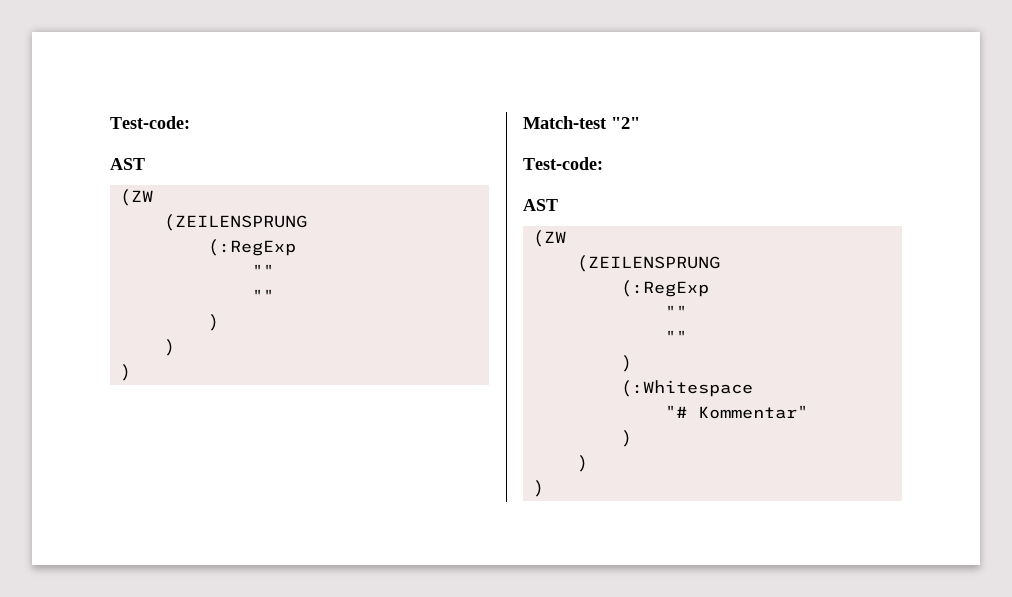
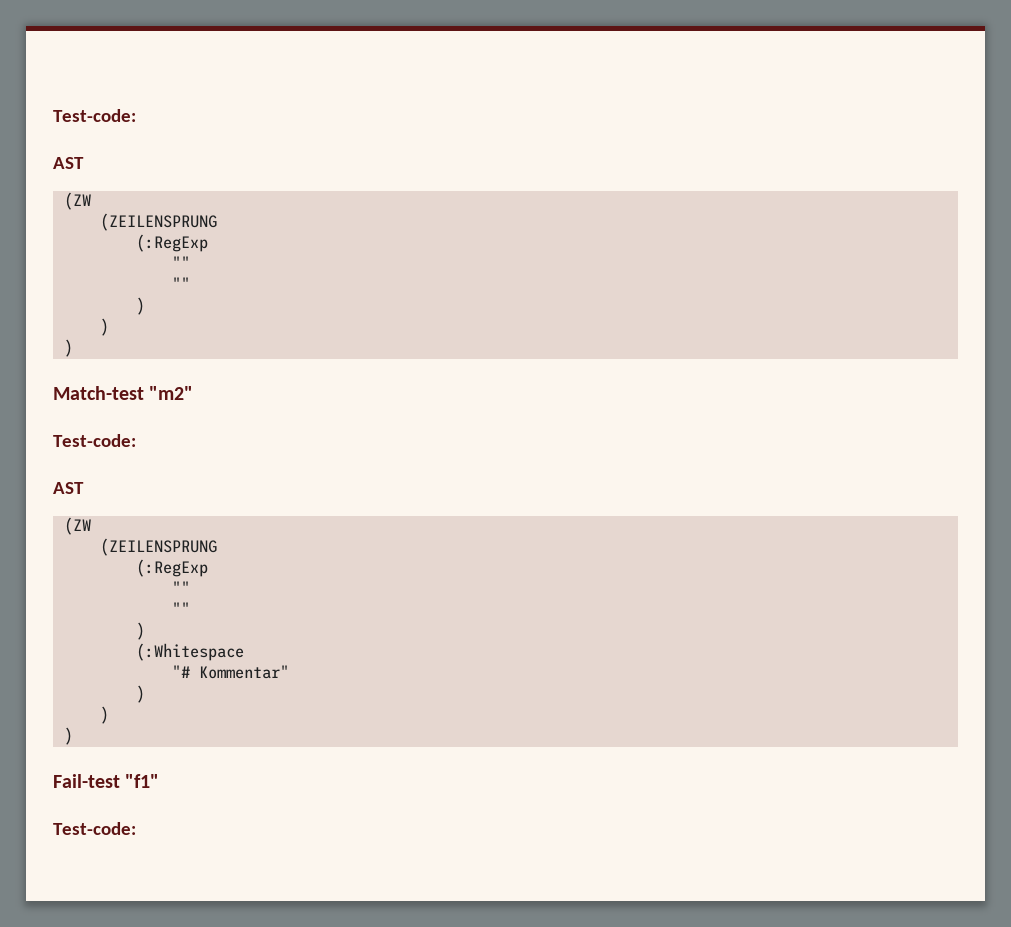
[611,117,640,129] "2" -> [149,386,194,400] "m2"
(545, 488) none -> [53,774,160,788] [53,822,136,835] // Fail-test "f1" // Test-code:

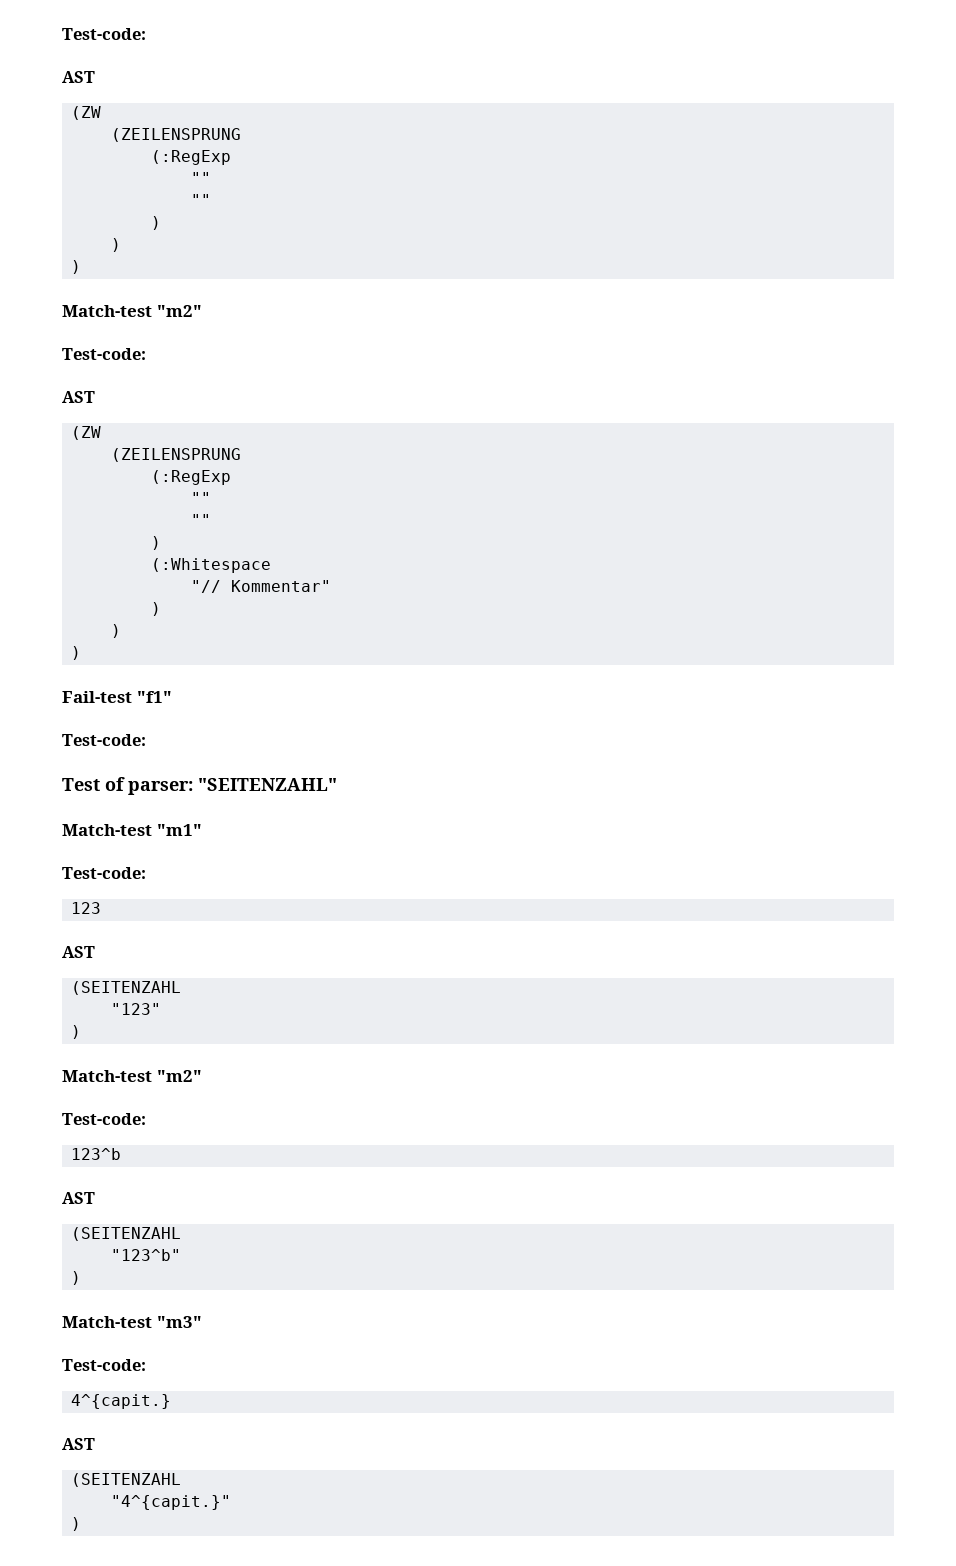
[171,665,190,678] "# -> [191,580,222,593] "//
(136, 828) none -> [62,777,337,795] [62,824,202,836] [62,867,146,879] [71,902,102,914] [62,946,95,958] [71,981,182,995] [111,1003,162,1015] [71,1025,82,1039] [62,1070,202,1082] [62,1113,146,1125] [71,1148,122,1160] [62,1192,95,1204] [71,1227,182,1241] [111,1249,182,1261] [71,1271,82,1285] [62,1316,202,1328] [62,1359,146,1371] [71,1394,172,1409] [62,1438,95,1450] [71,1473,182,1487] [111,1495,232,1510] [71,1517,82,1531] // Test of parser: "SEITENZAHL" // Match-test "m1" // Test-code: // 123 // AST // (SEITENZAHL // "123" // ) // Match-test "m2" // Test-code: // 123^b // AST // (SEITENZAHL // "123^b" // ) // Match-test "m3" // Test-code: // 4^{capit.} // AST // (SEITENZAHL // "4^{capit.}" // )

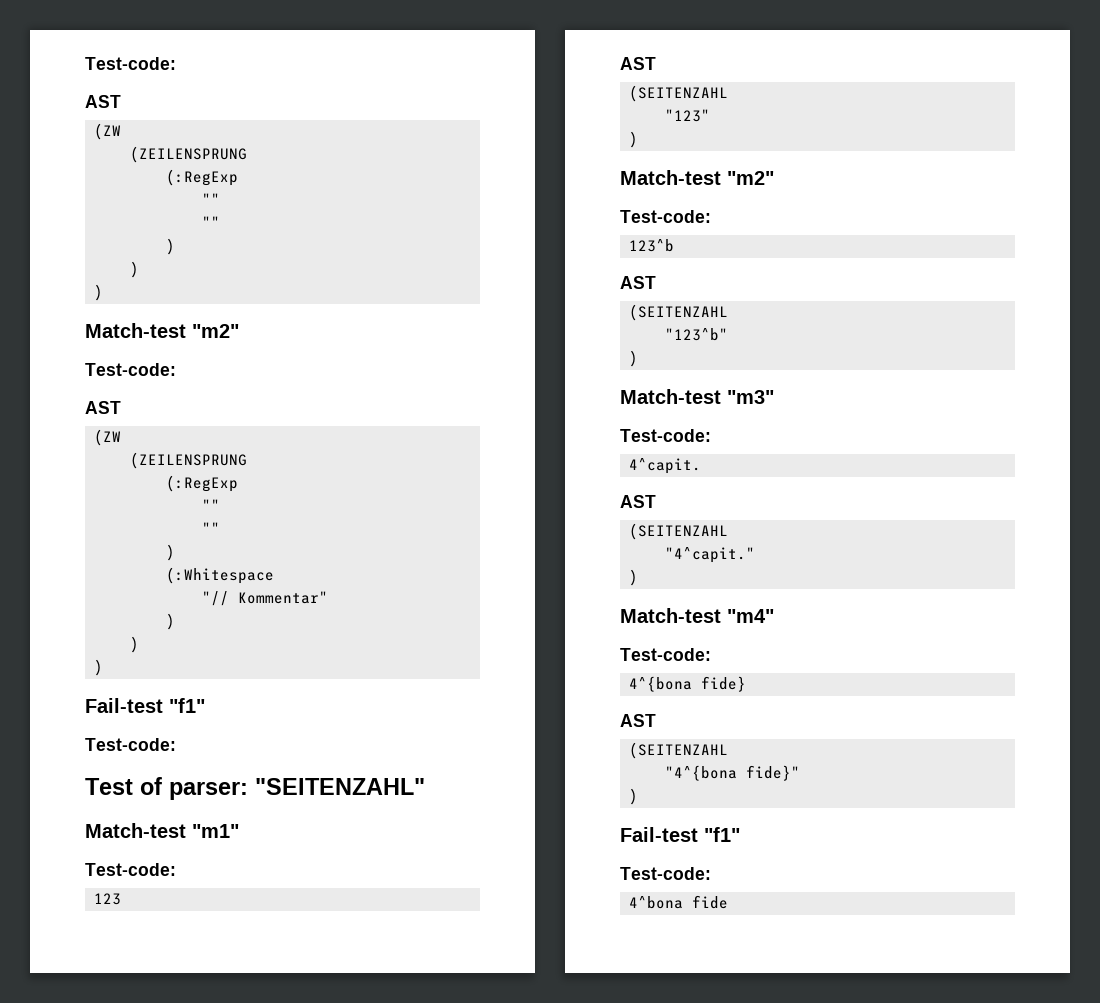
[71,1394,172,1409] [62,1438,95,1450] [71,1473,182,1487] [111,1495,232,1510] [71,1517,82,1531] 4^{capit.} // AST // (SEITENZAHL // "4^{capit.}" // ) -> [629,458,701,474] [620,495,656,508] [629,523,728,540] [665,547,755,563] [629,569,638,586] [620,608,774,623] [620,648,711,661] [629,676,746,692] [620,714,656,727] [629,742,728,759] [665,765,800,781] [629,788,638,805] [620,827,740,842] [620,867,711,880] [629,895,728,909] 4^capit. // AST // (SEITENZAHL // "4^capit." // ) // Match-test "m4" // Test-code: // 4^{bona fide} // AST // (SEITENZAHL // "4^{bona fide}" // ) // Fail-test "f1" // Test-code: // 4^bona fide

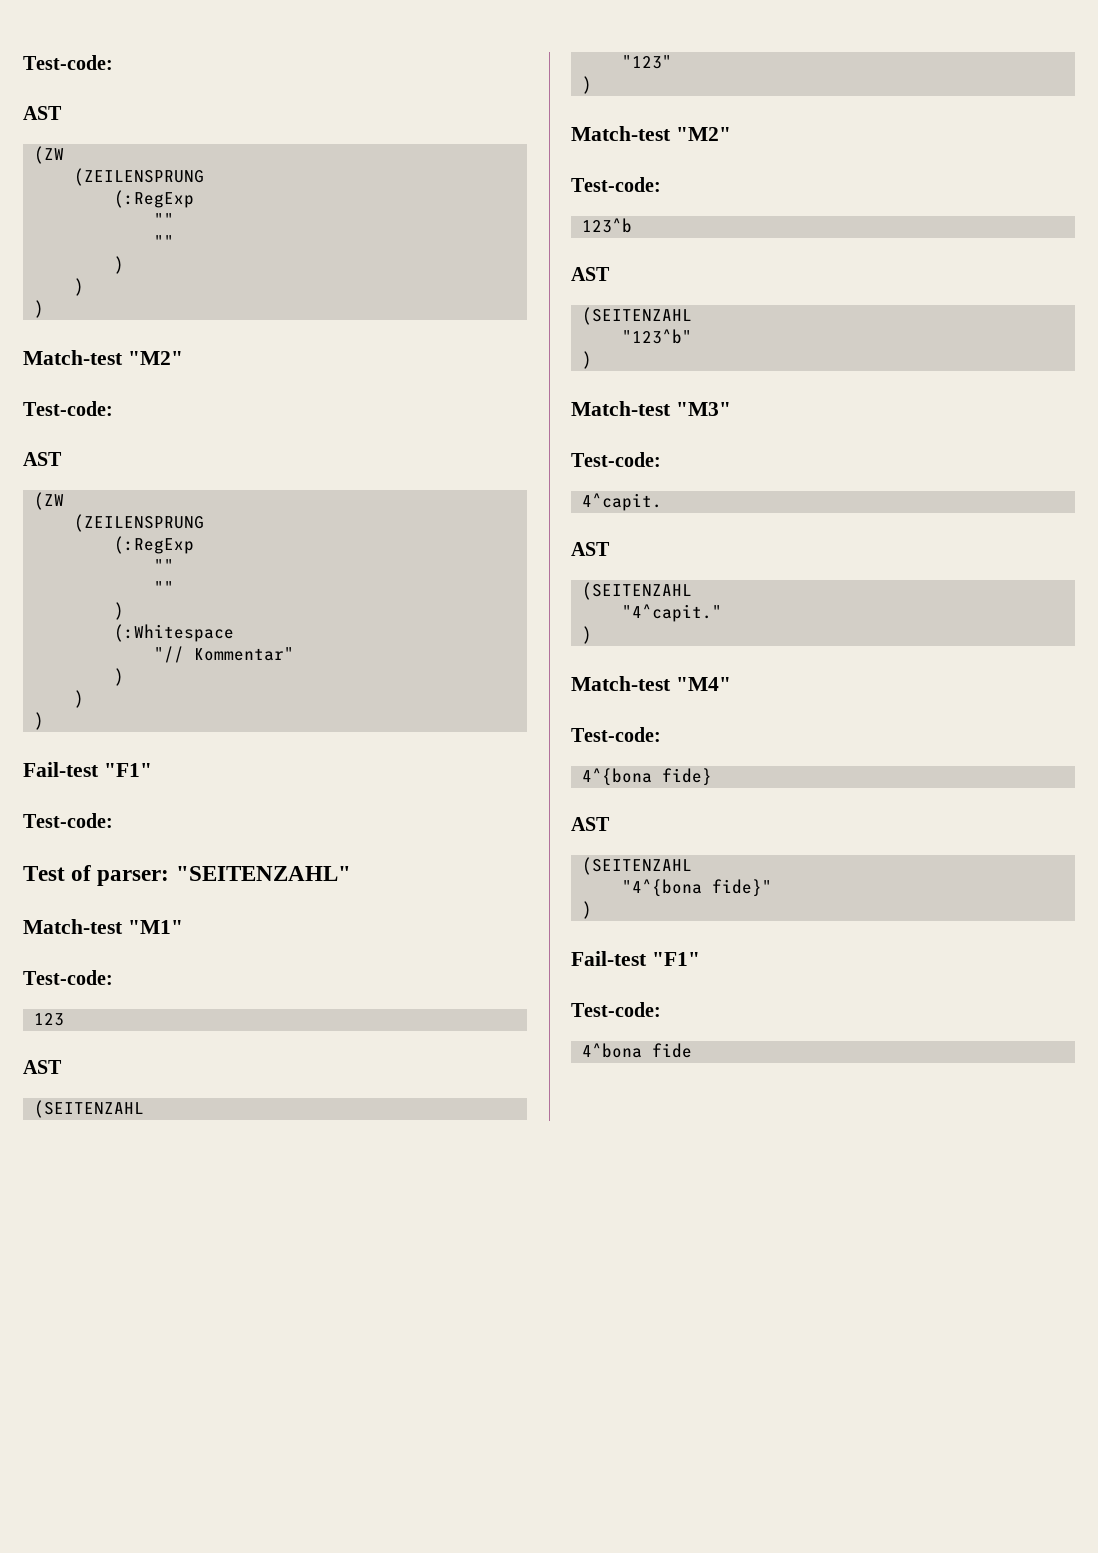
[192,324,239,338] "m2" -> [127,351,183,365] "M2"
[169,698,205,713] "f1" -> [103,763,152,777] "F1"
[192,824,239,838] "m1" -> [127,920,183,934] "M1"
[727,171,774,185] "m2" -> [675,127,731,141] "M2"
[727,390,774,404] "m3" -> [675,402,731,416] "M3"
[727,609,774,623] "m4" -> [675,677,731,691] "M4"
[704,827,740,842] "f1" -> [651,952,700,966] "F1"

